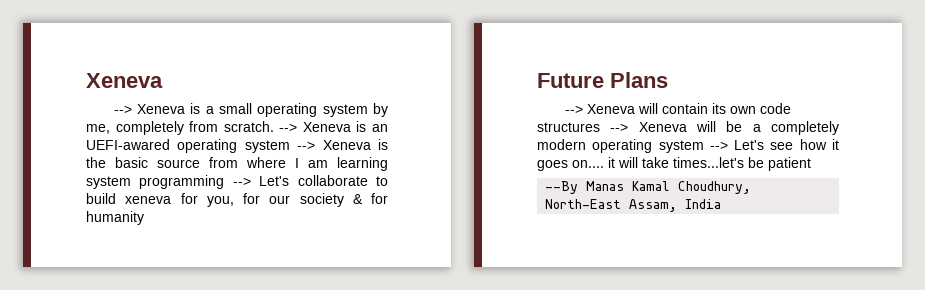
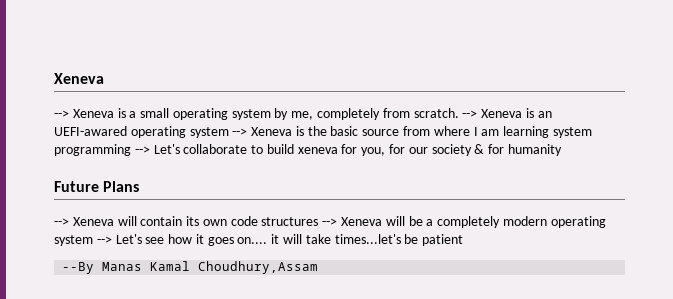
[678,181,752,194] [545,199,722,212] Choudhury, North-East Assam, India -> [198,261,319,274] Choudhury,Assam

